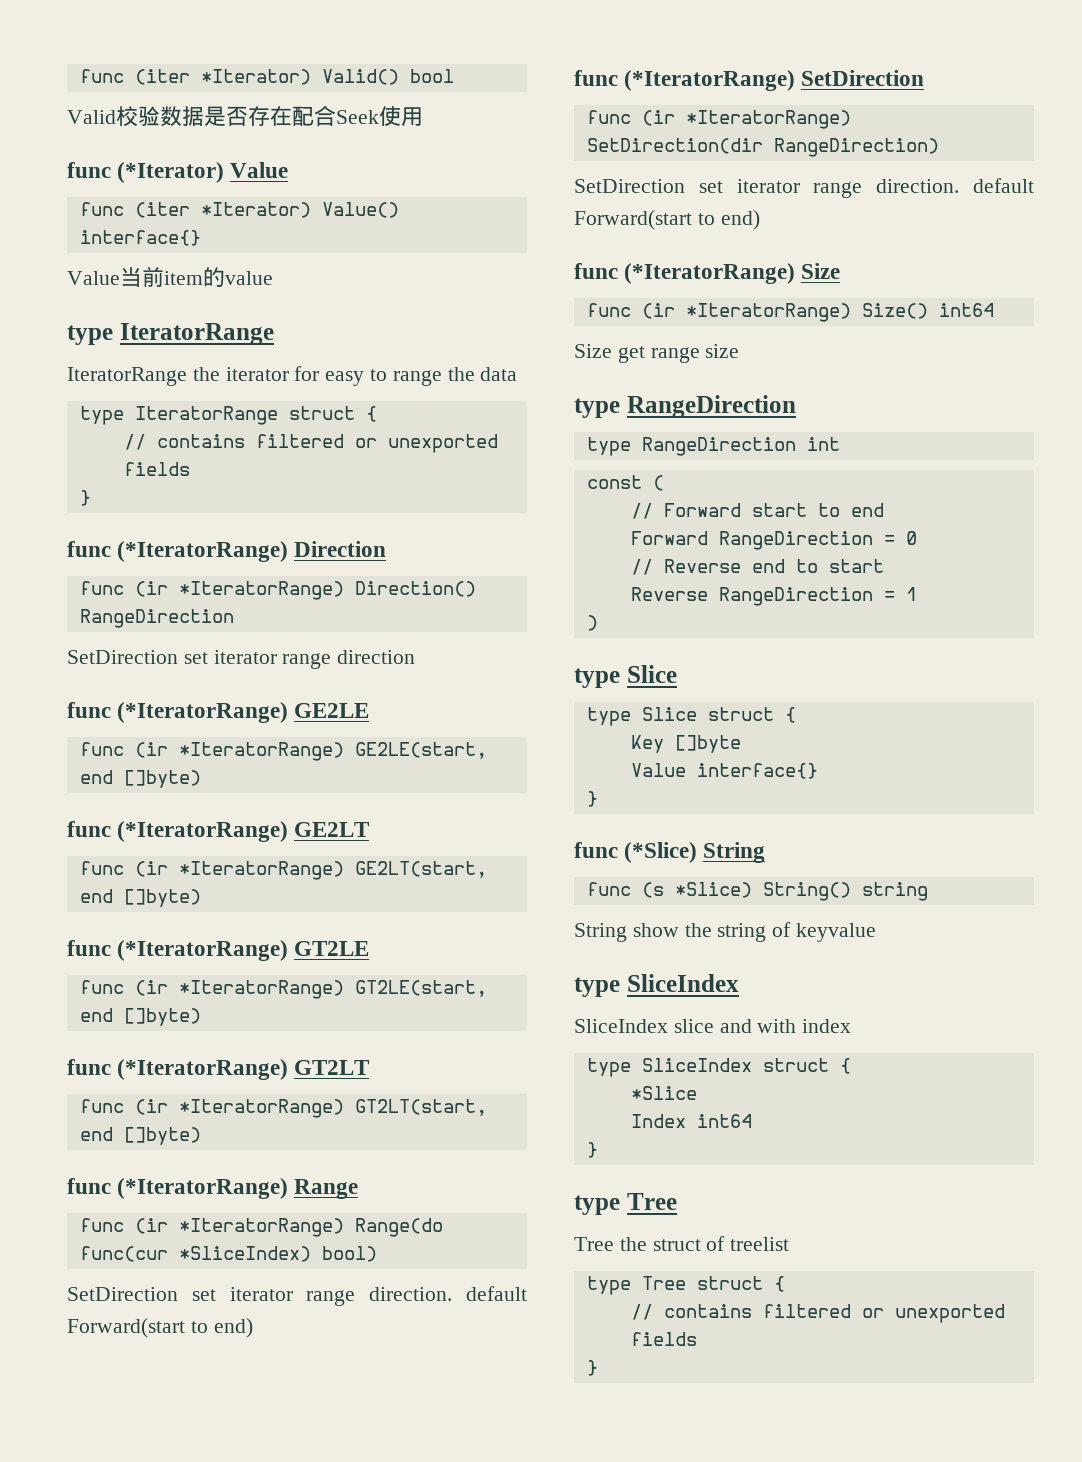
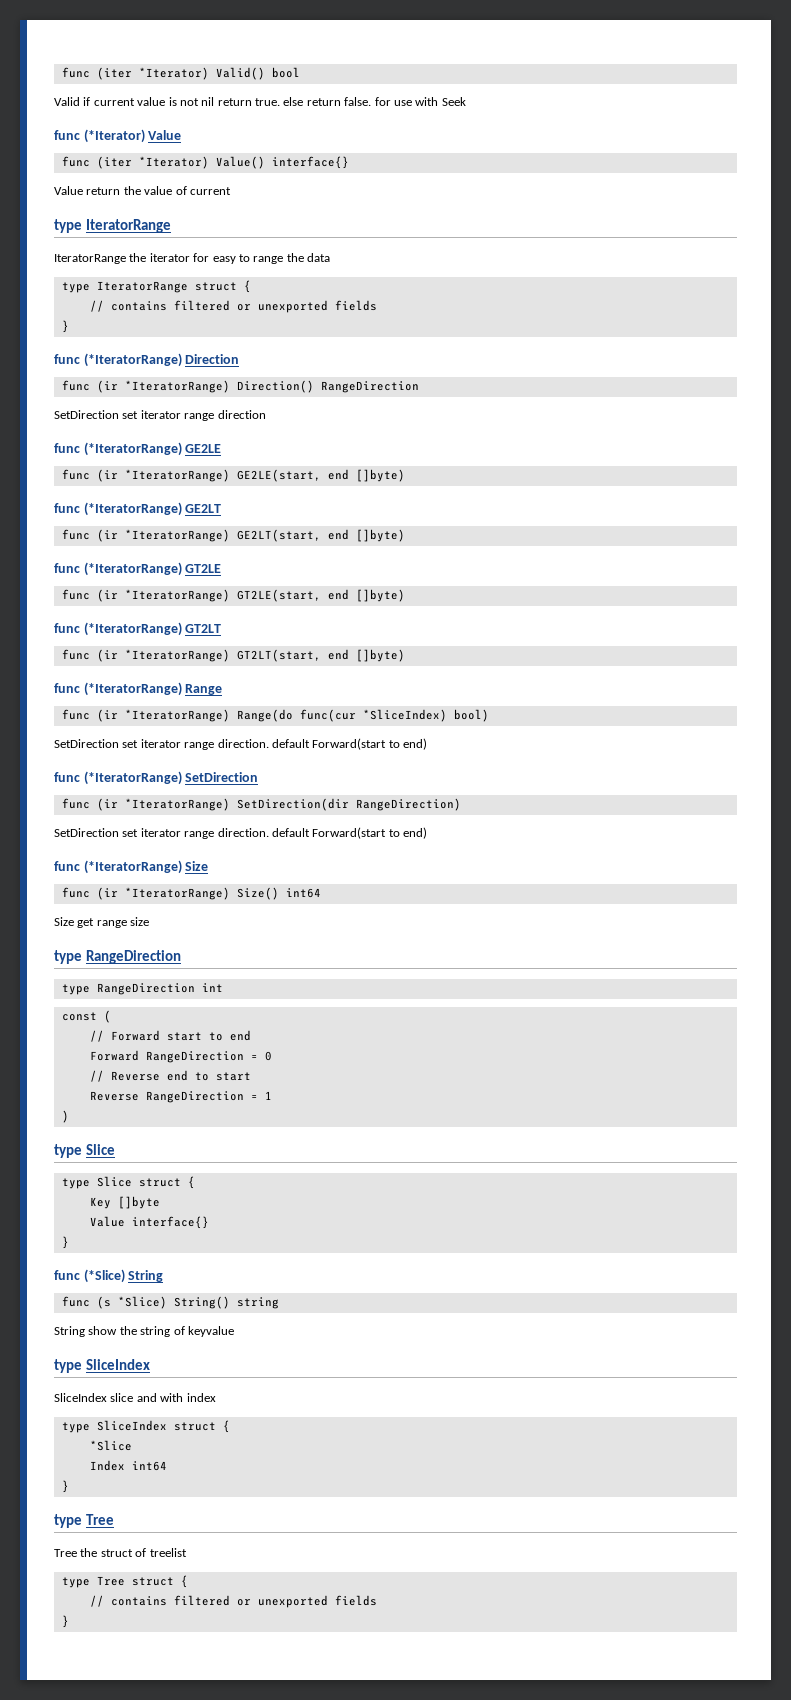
[116,105,336,127] 校验数据是否存在配合 -> [83,97,439,106] if current value is not nil return true. else return false. for use with
[379,106,423,126] 使用 -> (466, 101) none
[120,266,273,287] 当前item的value -> [86,186,231,195] return the value of current

